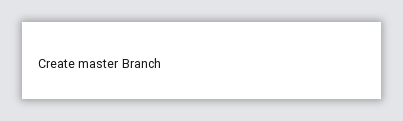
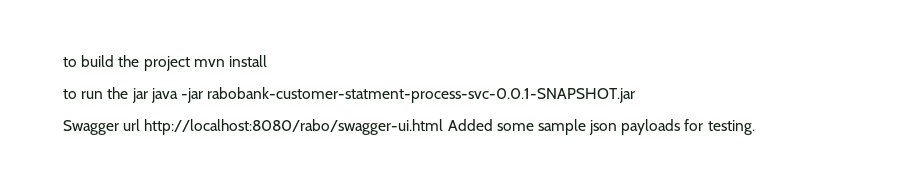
[38,58,161,68] Create master Branch -> [63,55,267,71] [63,87,636,103] [63,119,755,135] to build the project mvn install // to run the jar java -jar rabobank-customer-statment-process-svc-0.0.1-SNAPSHOT.jar // Swagger url http://localhost:8080/rabo/swagger-ui.html Added some sample json payloads for testing.

